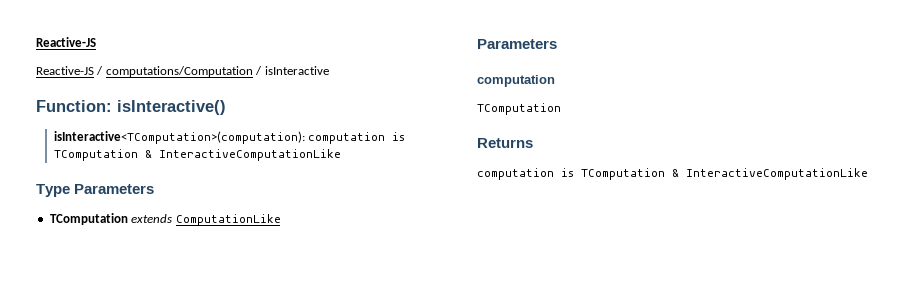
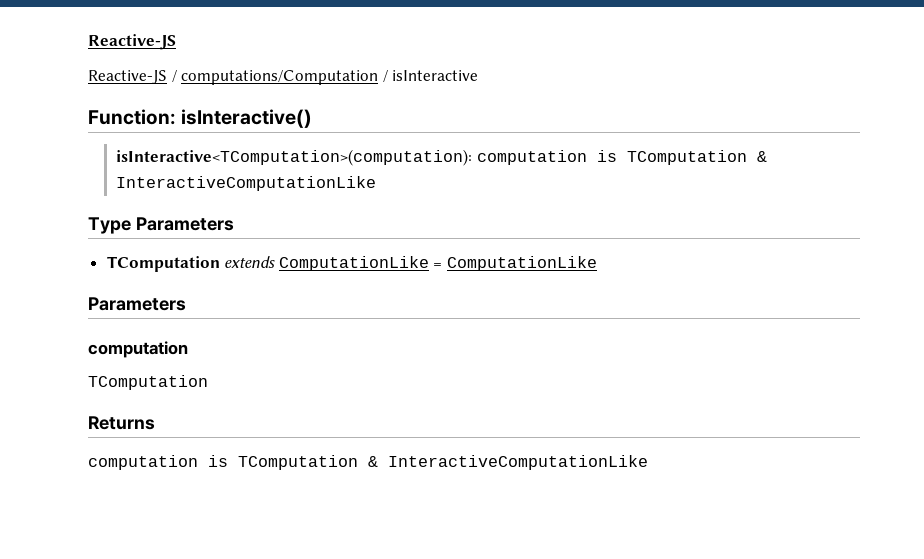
(281, 220) none -> [433,256,598,271] = ComputationLike

